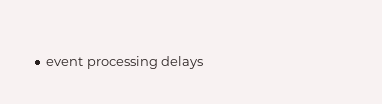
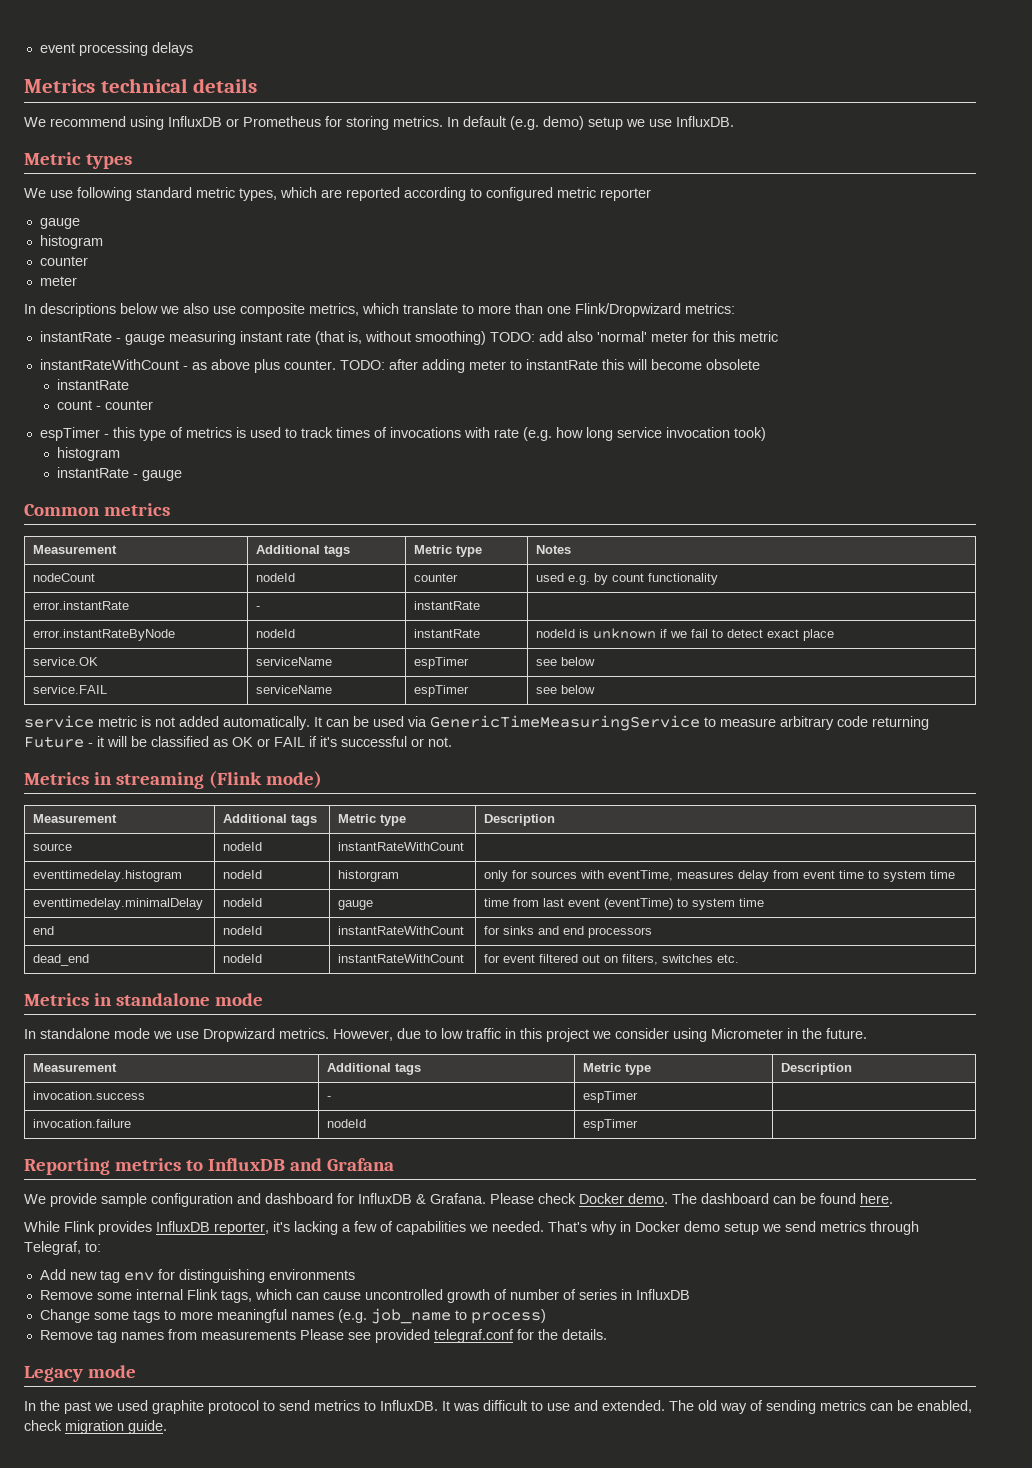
(204, 62) none -> [24,78,258,93] [24,116,734,130] [24,152,132,169] [24,187,651,201] [39,218,80,229] [39,235,103,249] [39,256,88,266] [39,276,77,286] [24,303,735,317] [39,331,778,345] [39,359,760,373] [57,379,130,390] [57,400,154,410] [39,427,766,441] [57,447,121,461] [57,467,183,481] [24,503,170,516] [33,545,118,554] [256,545,351,557] [414,545,483,557] [536,545,572,554] [33,573,96,582] [256,573,296,582] [414,573,459,582] [536,573,719,585] [33,601,130,610] [256,606,261,610] [414,601,481,610] [33,629,176,641] [256,629,296,638] [414,629,481,638] [536,628,835,641] [33,657,99,666] [256,657,333,666] [414,657,470,669] [536,657,596,666] [33,685,108,694] [256,685,333,694] [414,685,470,697] [536,685,596,694] [24,715,929,731] [24,736,452,748] [24,771,322,789] [33,814,118,823] [223,814,318,826] [338,814,407,826] [484,814,556,826] [33,843,73,851] [223,842,263,851] [338,842,465,851] [33,870,183,882] [223,870,263,879] [338,870,400,882] [484,870,956,882] [33,898,204,910] [223,898,263,907] [338,900,374,910] [484,898,765,910] [33,926,55,935] [223,926,263,935] [338,926,465,935] [484,926,653,938] [33,954,90,966] [223,954,263,963] [338,954,465,963] [484,954,740,965] [24,993,263,1006] [24,1028,867,1042] [33,1063,118,1072] [327,1063,422,1075] [583,1063,652,1075] [781,1063,853,1075] [33,1091,146,1100] [327,1096,332,1100] [583,1091,639,1103] [33,1119,132,1128] [327,1119,367,1128] [583,1119,639,1131] [24,1158,394,1175] [24,1193,893,1207] [24,1221,919,1235] [24,1241,101,1255] [39,1269,355,1283] [39,1289,690,1303] [39,1308,546,1324] [39,1329,607,1343] [24,1365,136,1382] [24,1400,972,1414] [24,1420,167,1434] // Metrics technical details // We recommend using InfluxDB or Prometheus for storing metrics. In default (e.g. demo) setup we use InfluxDB. // Metric types // We use following standard metric types, which are reported according to configured metric reporter // gauge // histogram // counter // meter // In descriptions below we also use composite metrics, which translate to more than one Flink/Dropwizard metrics: // instantRate - gauge measuring instant rate (that is, without smoothing) TODO: add also 'normal' meter for this metric // instantRateWithCount - as above plus counter. TODO: after adding meter to instantRate this will become obsolete // instantRate // count - counter // espTimer - this type of metrics is used to track times of invocations with rate (e.g. how long service invocation took) // histogram // instantRate - gauge // Common metrics // Measurement | Additional tags | Metric type | Notes // nodeCount | nodeId | counter | used e.g. by count functionality // error.instantRate | - | instantRate | // error.instantRateByNode | nodeId | instantRate | nodeId is unknown if we fail to detect exact place // service.OK | serviceName | espTimer | see below // service.FAIL | serviceName | espTimer | see below // service metric is not added automatically. It can be used via GenericTimeMeasuringService to measure arbitrary code returning Future - it will be classified as OK or FAIL if it's successful or not. // Metrics in streaming (Flink mode) // Measurement | Additional tags | Metric type | Description // source | nodeId | instantRateWithCount | // eventtimedelay.histogram | nodeId | historgram | only for sources with eventTime, measures delay from event time to system time // eventtimedelay.minimalDelay | nodeId | gauge | time from last event (eventTime) to system time // end | nodeId | instantRateWithCount | for sinks and end processors // dead_end | nodeId | instantRateWithCount | for event filtered out on filters, switches etc. // Metrics in standalone mode // In standalone mode we use Dropwizard metrics. However, due to low traffic in this project we consider using Micrometer in the future. // Measurement | Additional tags | Metric type | Description // invocation.success | - | espTimer | // invocation.failure | nodeId | espTimer | // Reporting metrics to InfluxDB and Grafana // We provide sample configuration and dashboard for InfluxDB & Grafana. Please check Docker demo. The dashboard can be found here. // While Flink provides InfluxDB reporter, it's lacking a few of capabilities we needed. That's why in Docker demo setup we send metrics through Telegraf, to: // Add new tag env for distinguishing environments // Remove some internal Flink tags, which can cause uncontrolled growth of number of series in InfluxDB // Change some tags to more meaningful names (e.g. job_name to process) // Remove tag names from measurements Please see provided telegraf.conf for the details. // Legacy mode // In the past we used graphite protocol to send metrics to InfluxDB. It was difficult to use and extended. The old way of sending metrics can be enabled, check migration guide.

